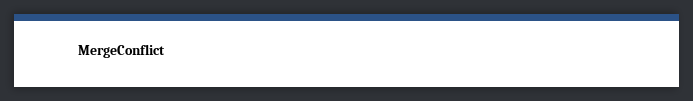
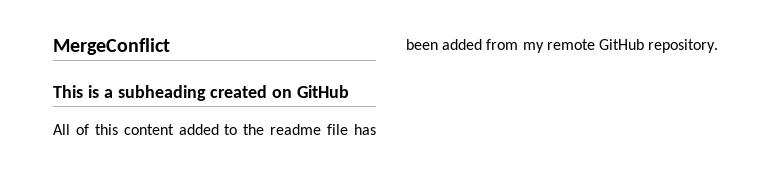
(165, 51) none -> [53,85,350,101] [53,124,376,135] [406,39,719,53] // This is a subheading created on GitHub // All of this content added to the readme file has been added from my remote GitHub repository.

